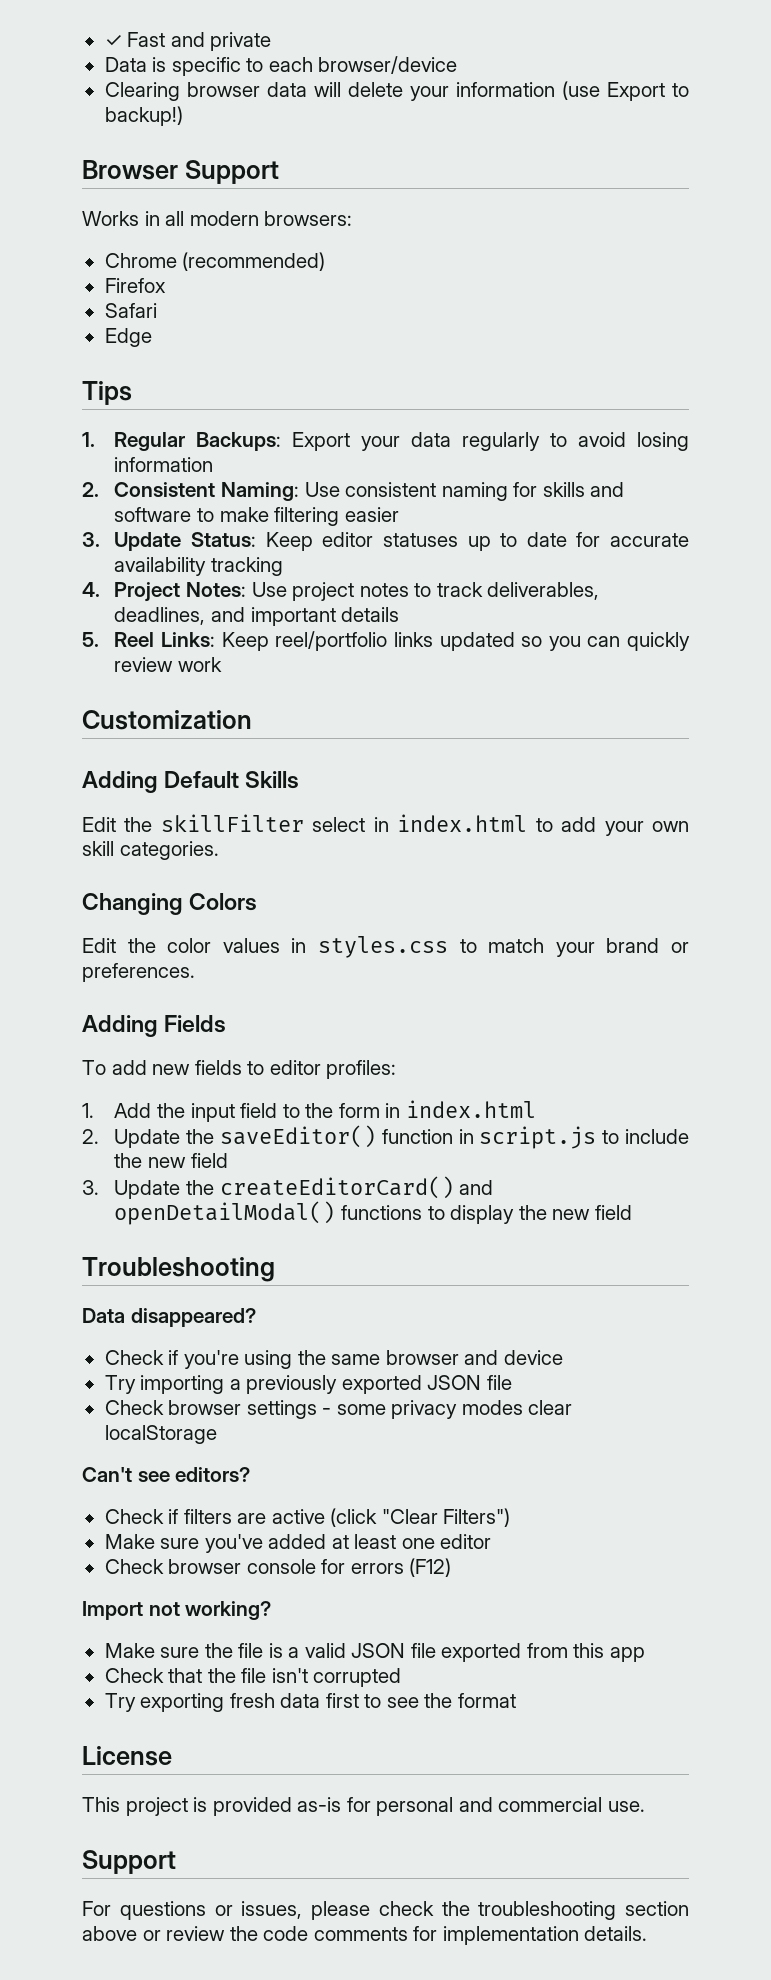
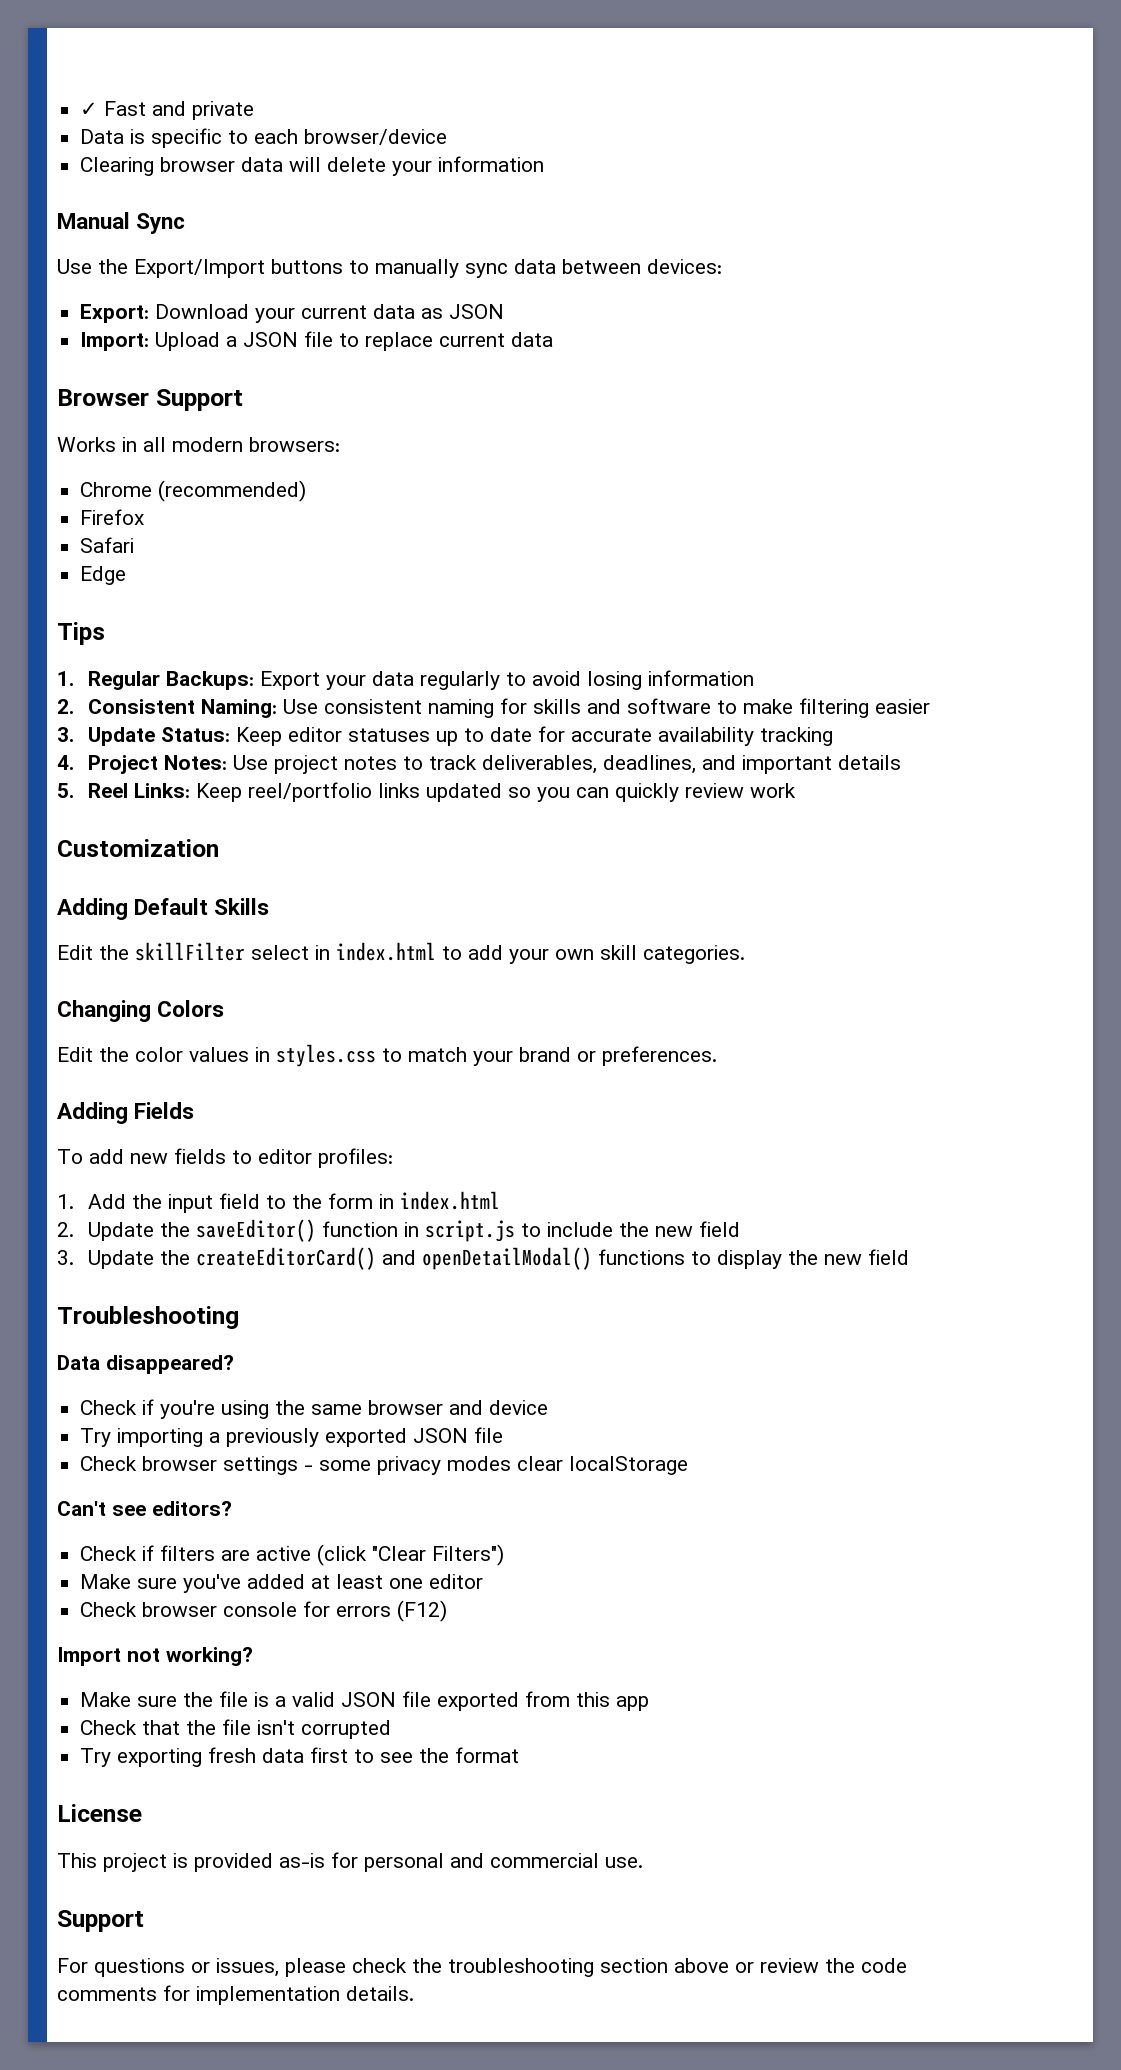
[561,81,689,101] [104,106,183,126] (use Export to backup!) -> [57,212,186,234] [57,259,722,278] [80,304,505,323] [80,331,554,351] // Manual Sync // Use the Export/Import buttons to manually sync data between devices: // Export: Download your current data as JSON // Import: Upload a JSON file to replace current data

